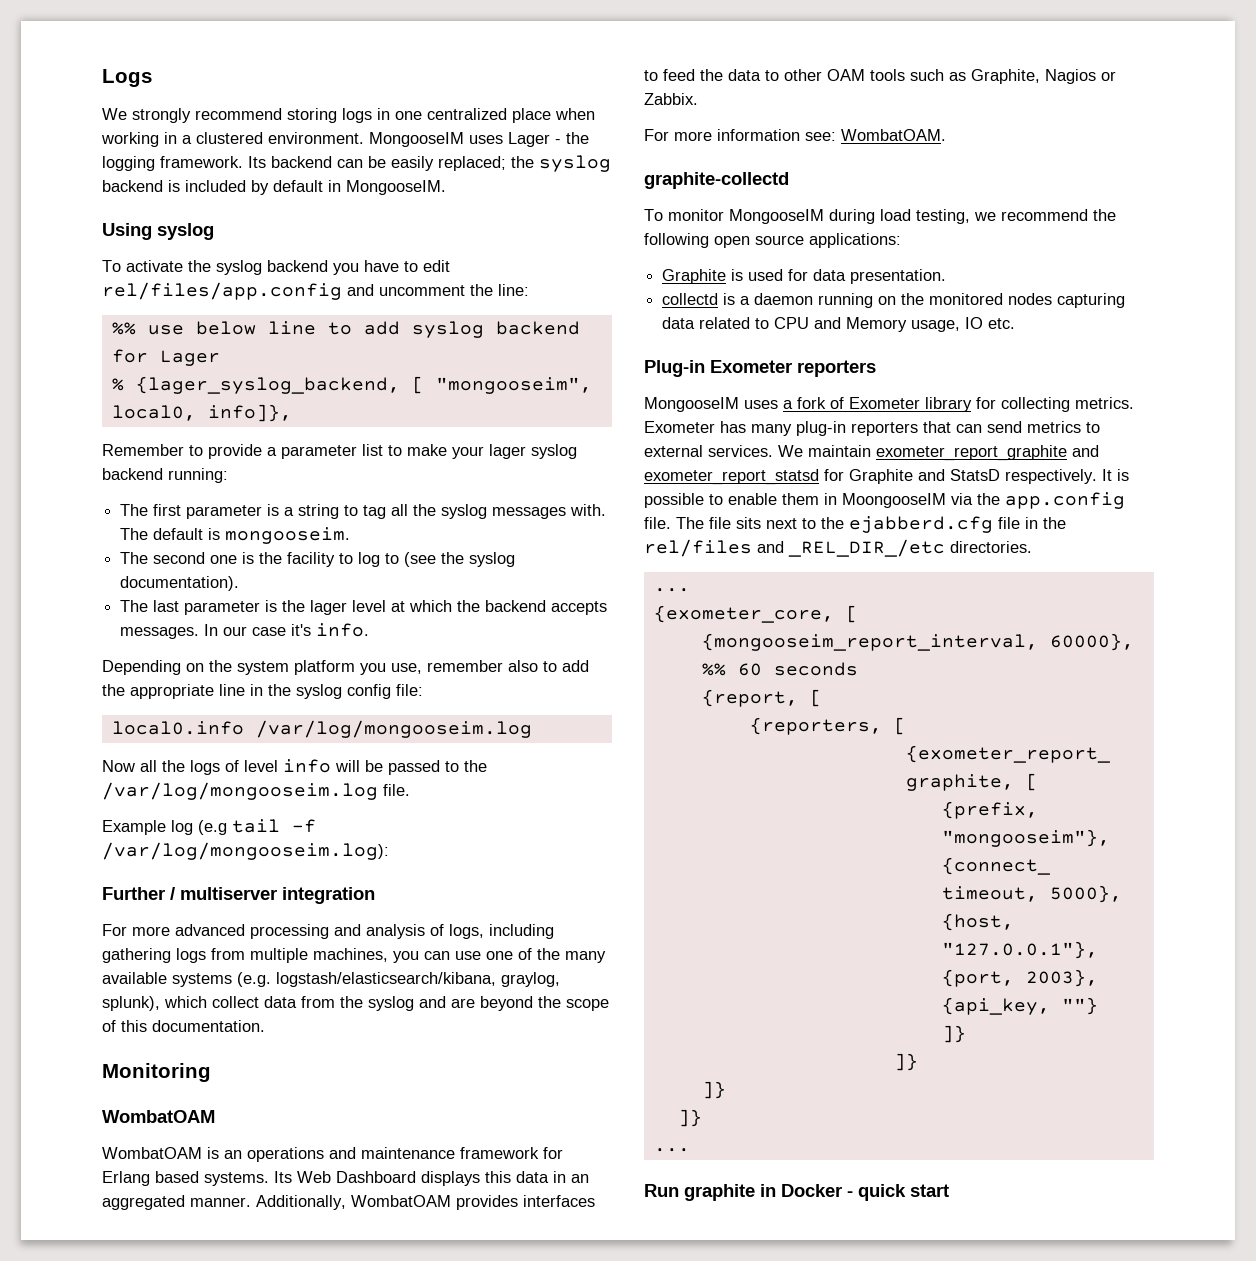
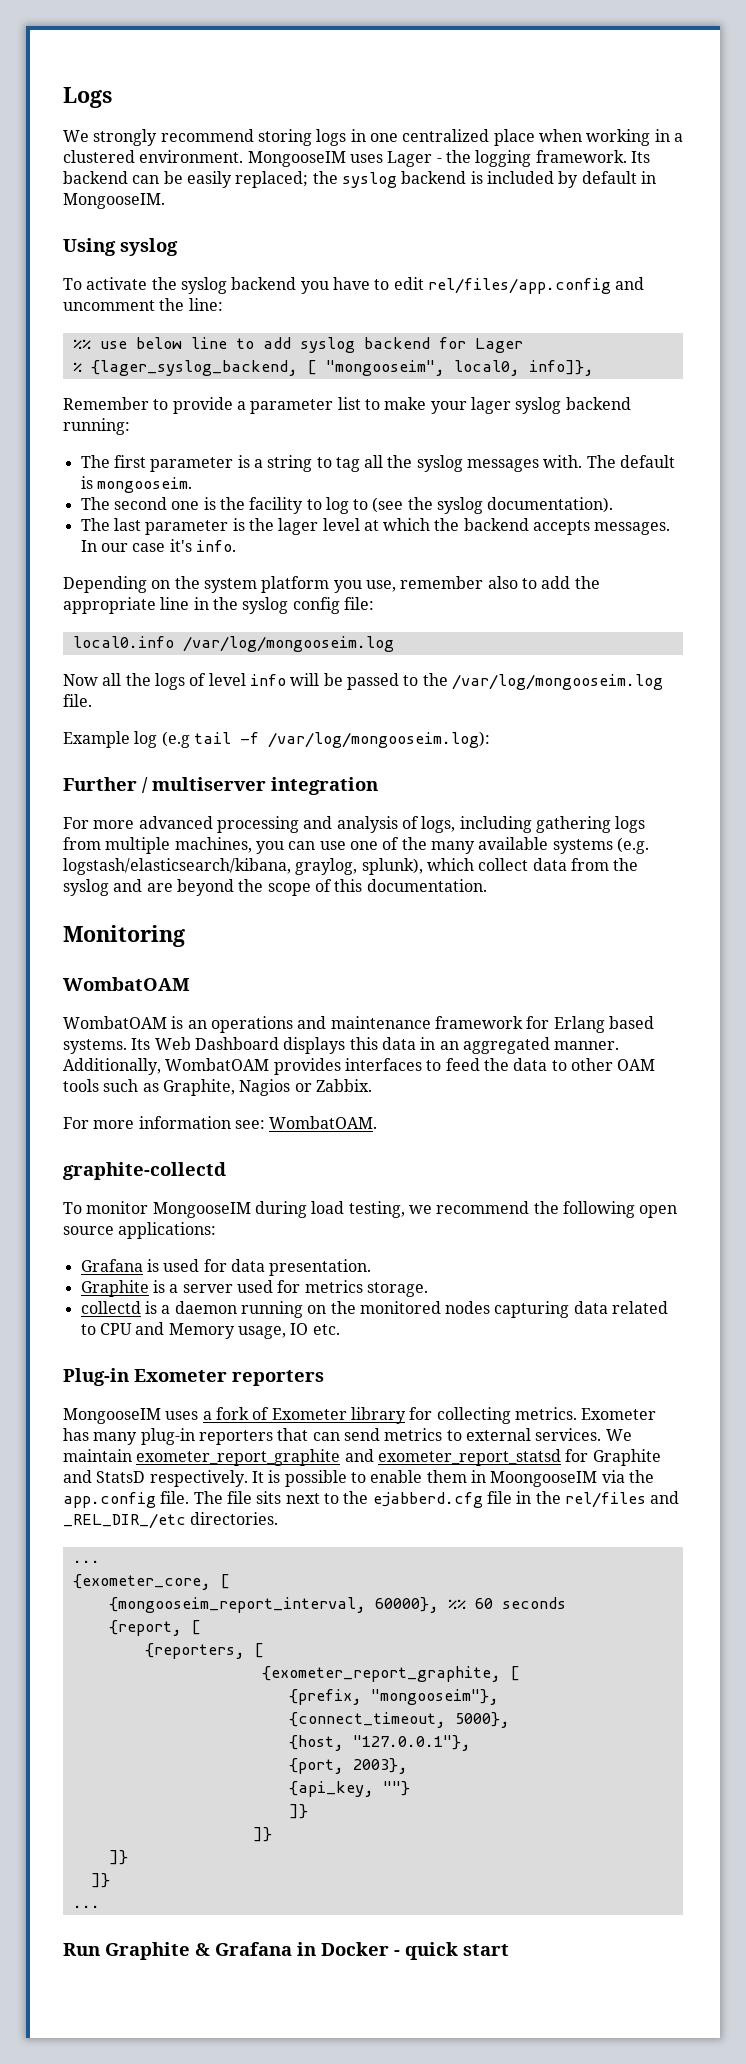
[662,269,727,284] Graphite -> [80,1259,143,1272] Grafana
(947, 276) none -> [80,1280,428,1297] // Graphite is a server used for metrics storage.
[684,1184,755,1201] graphite -> [105,1942,292,1960] Graphite & Grafana

